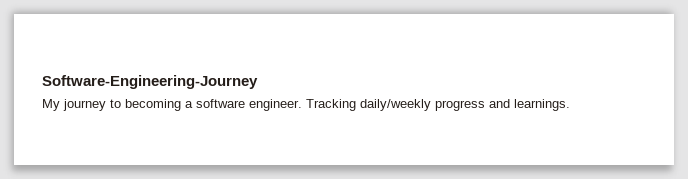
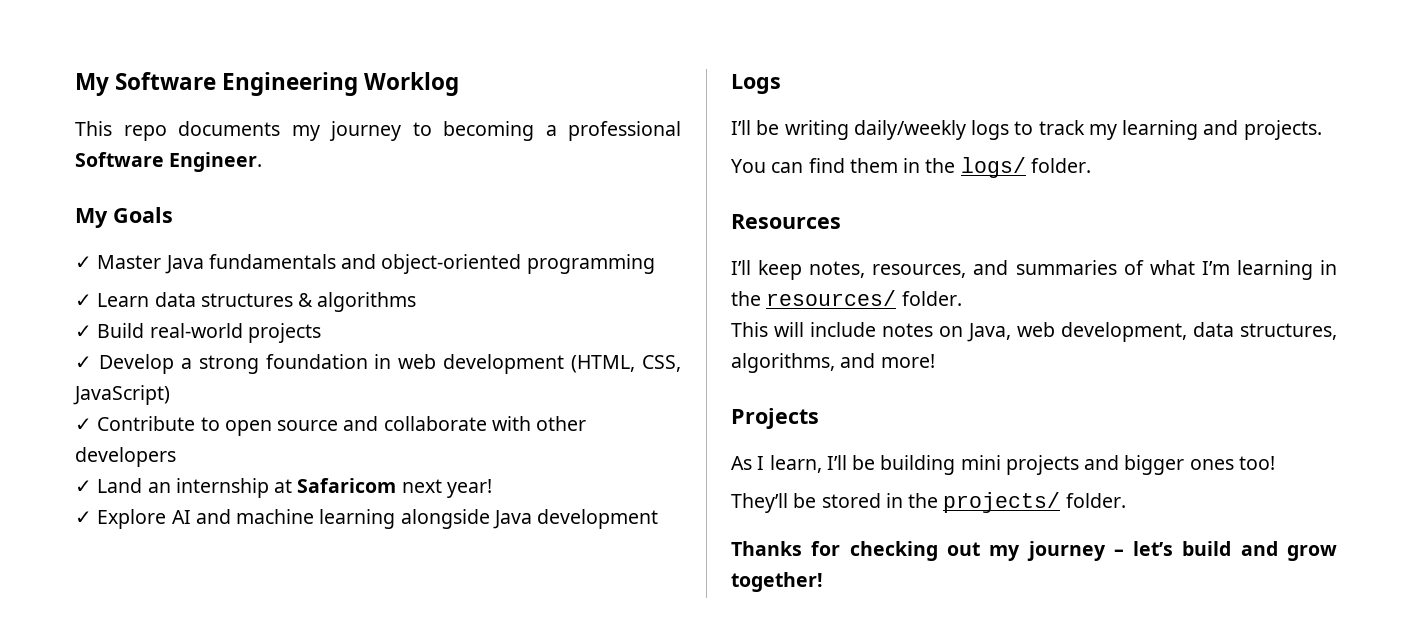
[42,75,258,89] [42,99,570,111] Software-Engineering-Journey // My journey to becoming a software engineer. Tracking daily/weekly progress and learnings. -> [75,72,460,96] [75,121,681,141] [75,152,263,172] [75,207,173,228] [75,254,655,274] [75,292,417,312] [75,323,321,343] [75,354,682,374] [73,385,170,405] [75,416,587,436] [75,447,176,467] [75,478,492,498] [75,509,659,529] [731,74,781,94] [731,120,1322,140] [731,157,1091,178] [731,214,841,229] [731,260,1337,280] [731,290,962,306] [731,322,1337,342] [731,353,935,373] [731,408,819,429] [731,455,1275,475] [731,492,1126,513] [731,541,1337,561] [731,572,823,592] My Software Engineering Worklog // This repo documents my journey to becoming a professional Software Engineer. // My Goals // ✓ Master Java fundamentals and object-oriented programming // ✓ Learn data structures & algorithms // ✓ Build real-world projects // ✓ Develop a strong foundation in web development (HTML, CSS, JavaScript) // ✓ Contribute to open source and collaborate with other developers // ✓ Land an internship at Safaricom next year! // ✓ Explore AI and machine learning alongside Java development // Logs // I’ll be writing daily/weekly logs to track my learning and projects. // You can find them in the logs/ folder. // Resources // I’ll keep notes, resources, and summaries of what I’m learning in the resources/ folder. // This will include notes on Java, web development, data structures, algorithms, and more! // Projects // As I learn, I’ll be building mini projects and bigger ones too! // They’ll be stored in the projects/ folder. // Thanks for checking out my journey – let’s build and grow together!

